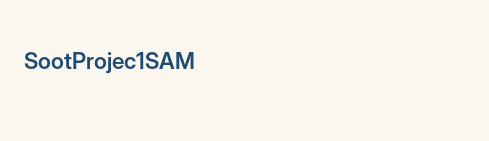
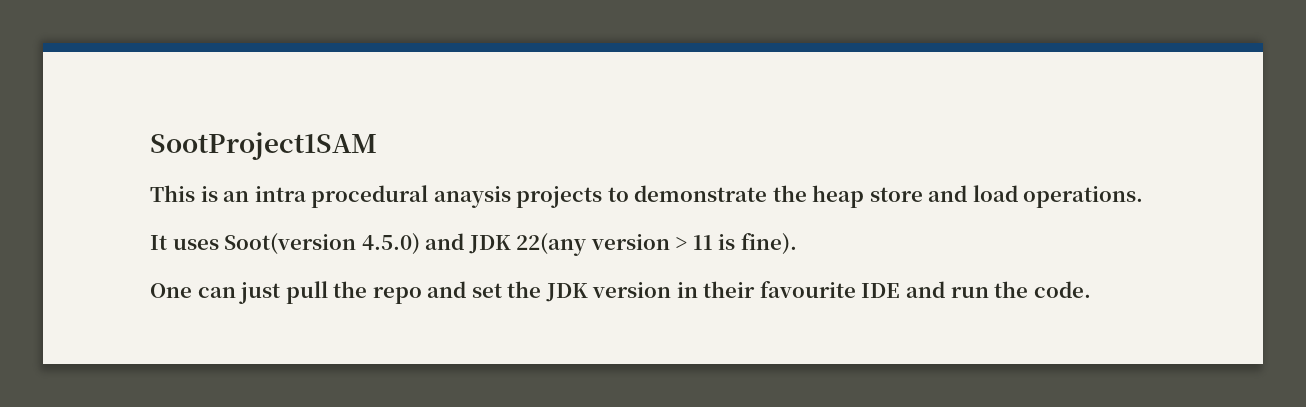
[24,52,195,74] SootProjec1SAM -> [150,132,377,160] [150,185,1144,208] [150,233,797,256] [150,281,1091,304] SootProject1SAM // This is an intra procedural anaysis projects to demonstrate the heap store and load operations. // It uses Soot(version 4.5.0) and JDK 22(any version > 11 is fine). // One can just pull the repo and set the JDK version in their favourite IDE and run the code.

